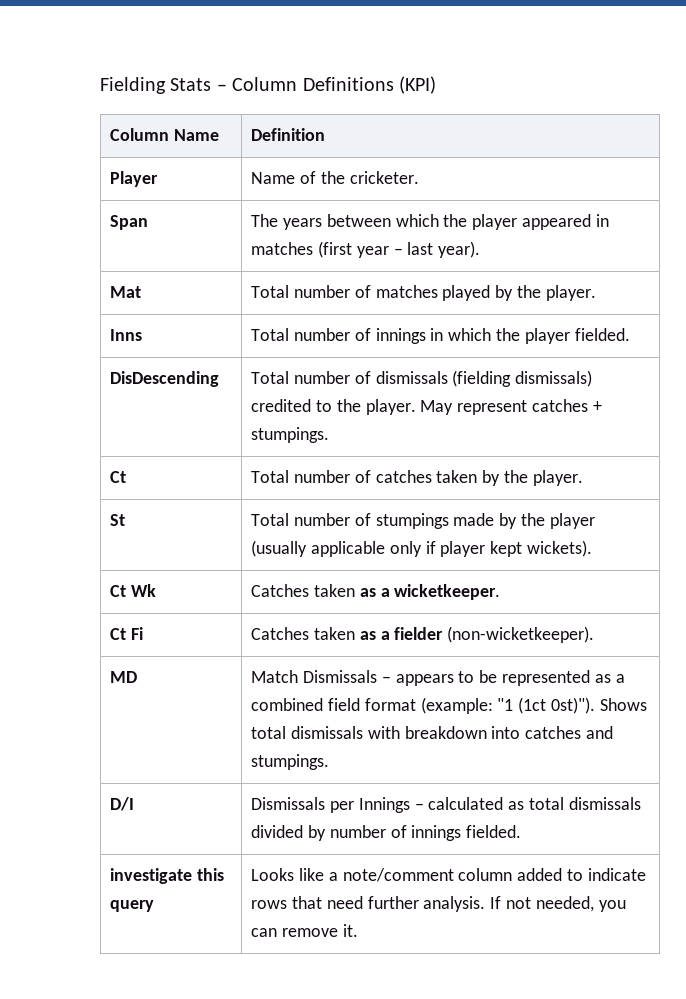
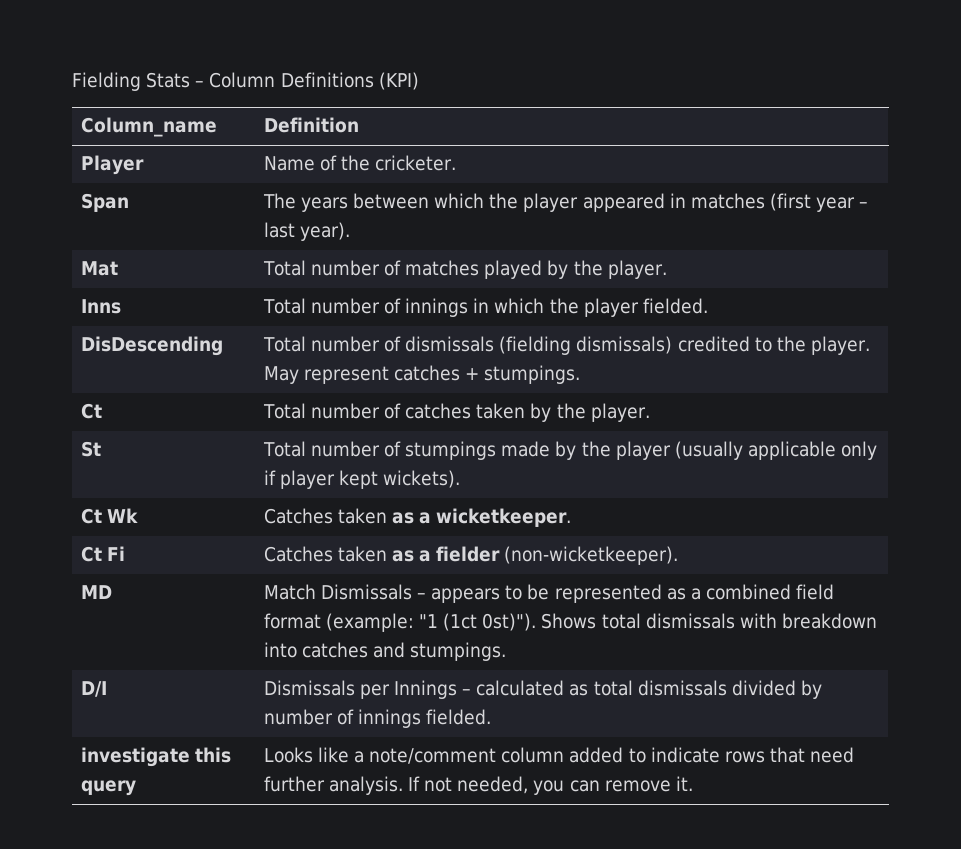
[110,128,219,141] Column Name -> [80,117,217,137] Column_name

